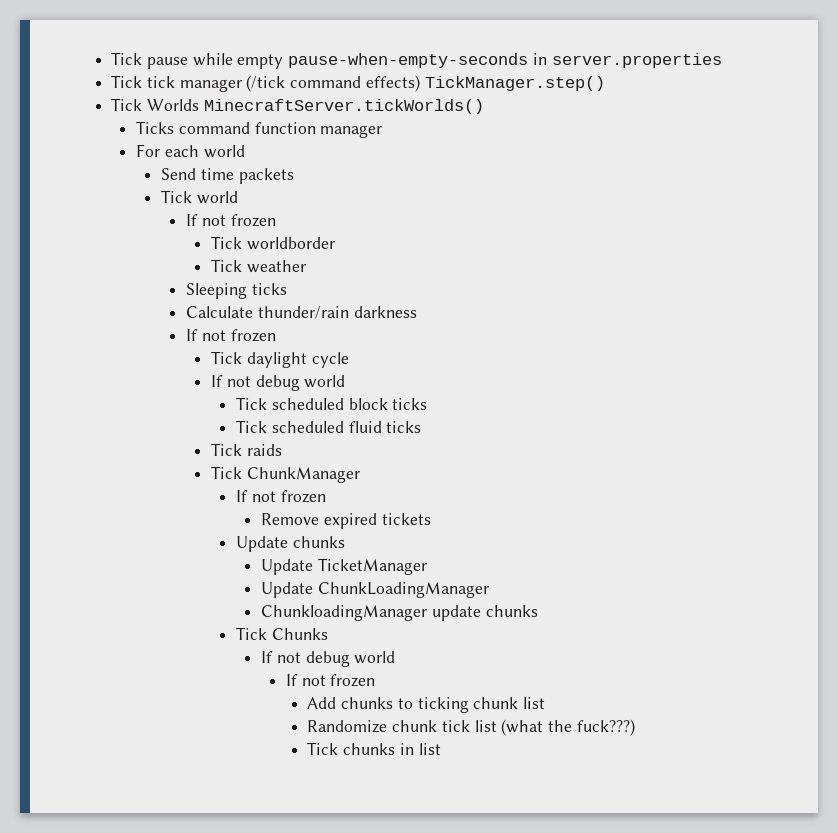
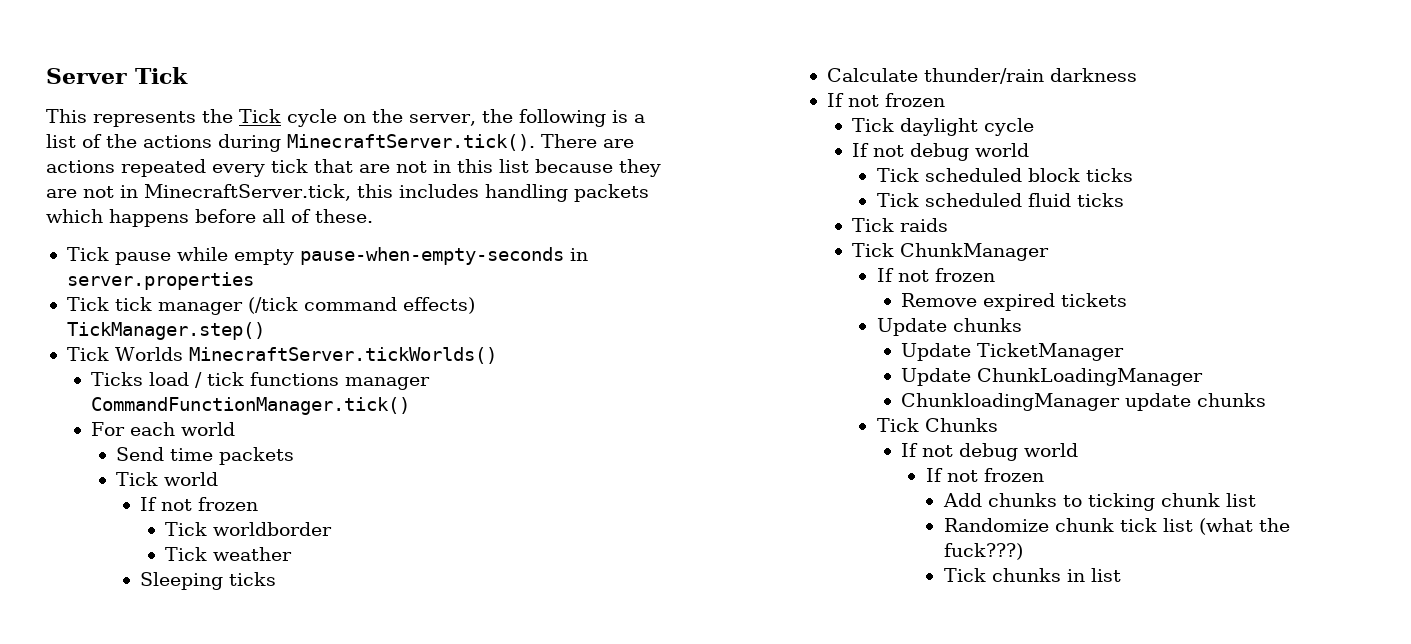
(111, 58) none -> [46,67,188,84] [46,109,645,127] [46,134,634,152] [46,159,661,177] [46,184,649,202] [46,209,373,227] Server Tick // This represents the Tick cycle on the server, the following is a list of the actions during MinecraftServer.tick(). There are actions repeated every tick that are not in this list because they are not in MinecraftServer.tick, this includes handling packets which happens before all of these. //
[178,122,383,138] command function manager -> [149,372,431,390] [91,397,411,415] load / tick functions manager CommandFunctionManager.tick()

